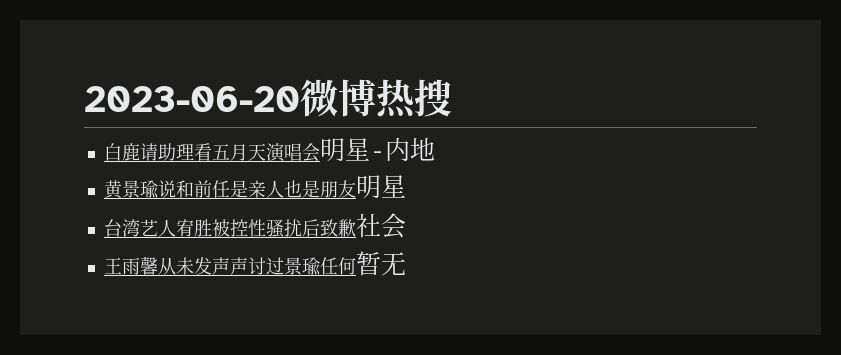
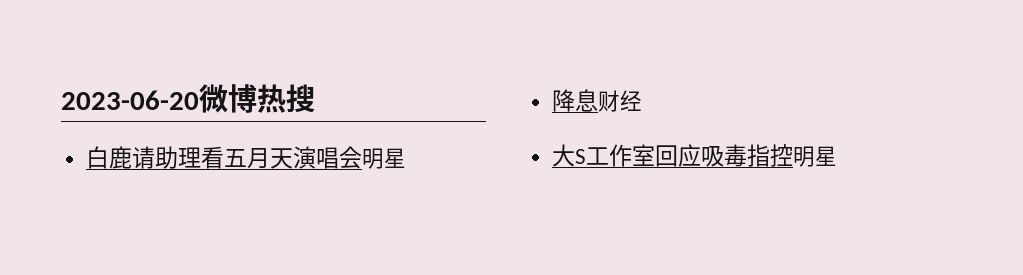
[369,137,435,162] [103,175,406,199] [103,213,406,239] [103,251,406,276] -内地 // 黄景瑜说和前任是亲人也是朋友明星 // 台湾艺人宥胜被控性骚扰后致歉社会 // 王雨馨从未发声声讨过景瑜任何暂无 -> [552,89,643,112] [552,144,838,167] // 降息财经 // 大S工作室回应吸毒指控明星

